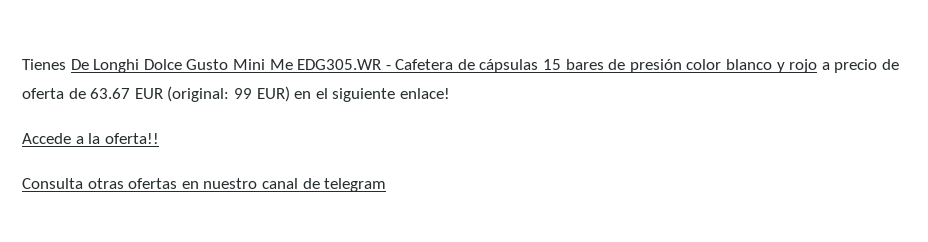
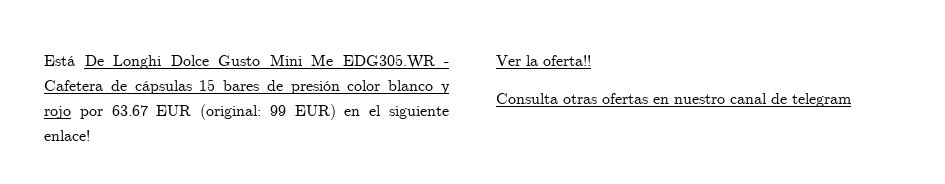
[22,59,66,70] Tienes -> [44,55,75,66] Está
[821,59,899,73] [22,88,86,99] a precio de oferta de -> [79,109,103,119] por
[22,133,84,144] Accede a -> [496,55,521,66] Ver

